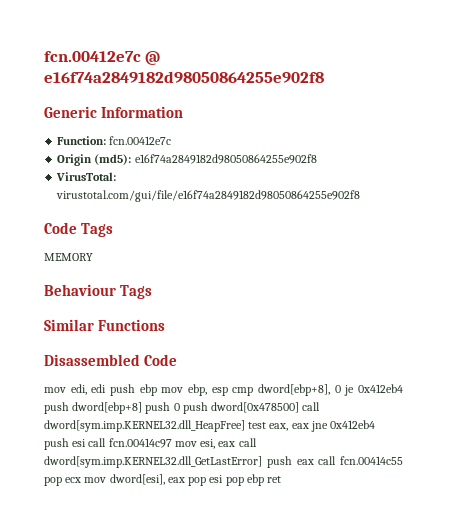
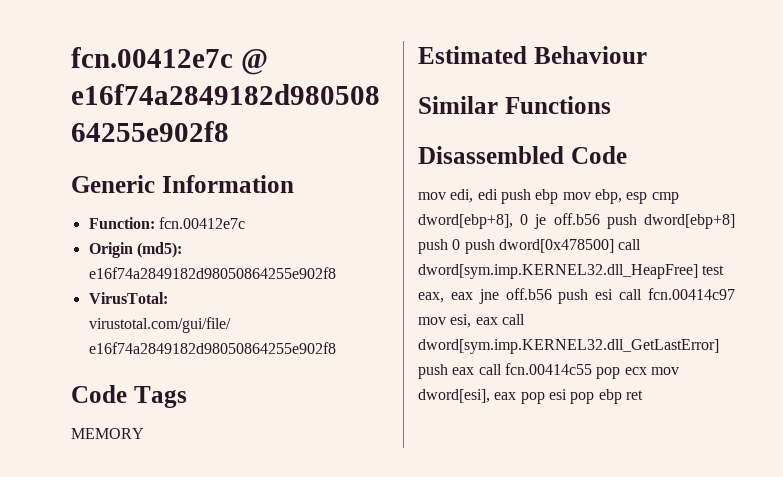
(93, 257) none -> [418,46,527,64] Estimated
[120,285,153,299] Tags -> (647, 55) none
[358,384,404,393] 0x412eb4 -> [553,213,600,225] off.b56
[330,420,376,429] 0x412eb4 -> [505,288,552,300] off.b56

